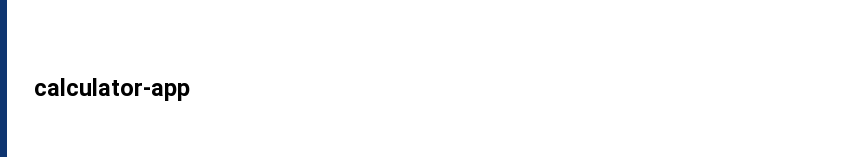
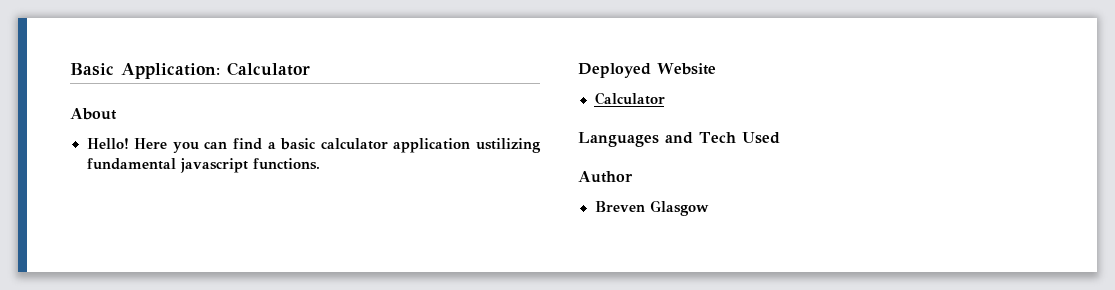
[34,78,190,101] calculator-app -> [70,62,310,79] [70,108,117,120] [86,138,541,153] [86,158,320,173] [578,63,716,78] [594,92,665,105] [578,132,780,147] [578,171,633,183] [594,200,709,216] Basic Application: Calculator // About // Hello! Here you can find a basic calculator application ustilizing fundamental javascript functions. // Deployed Website // Calculator // Languages and Tech Used // Author // Breven Glasgow

